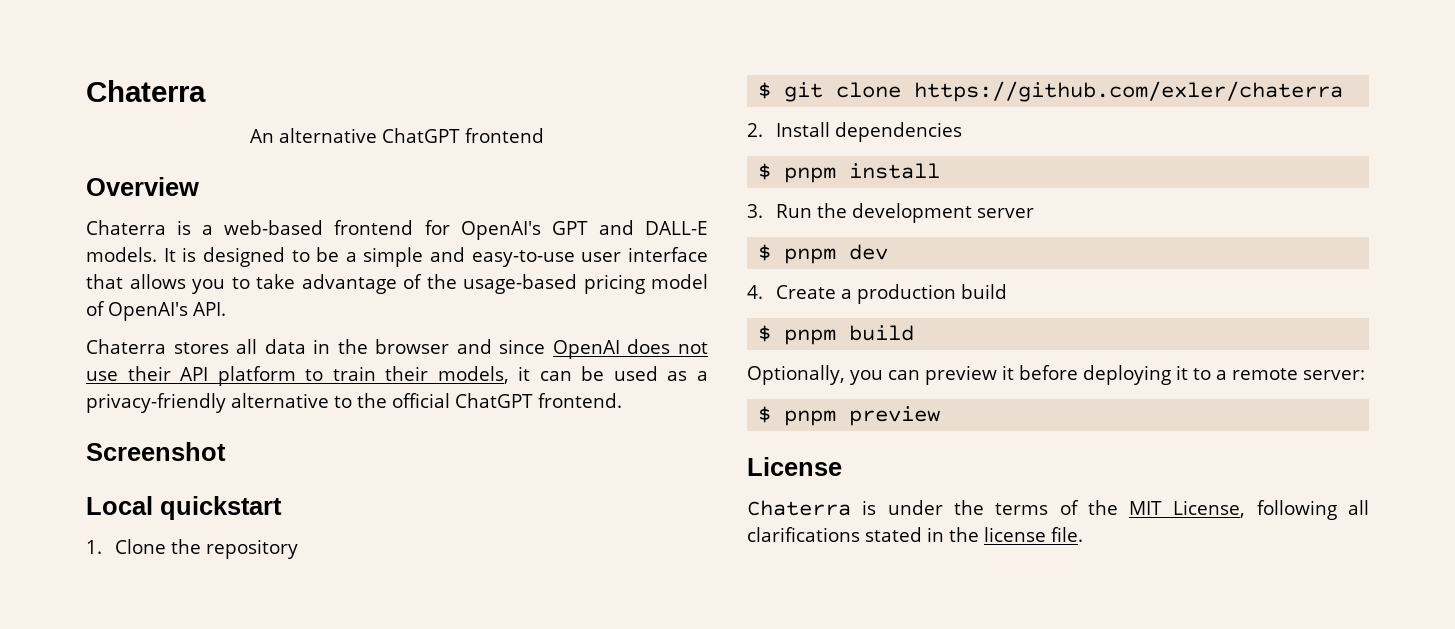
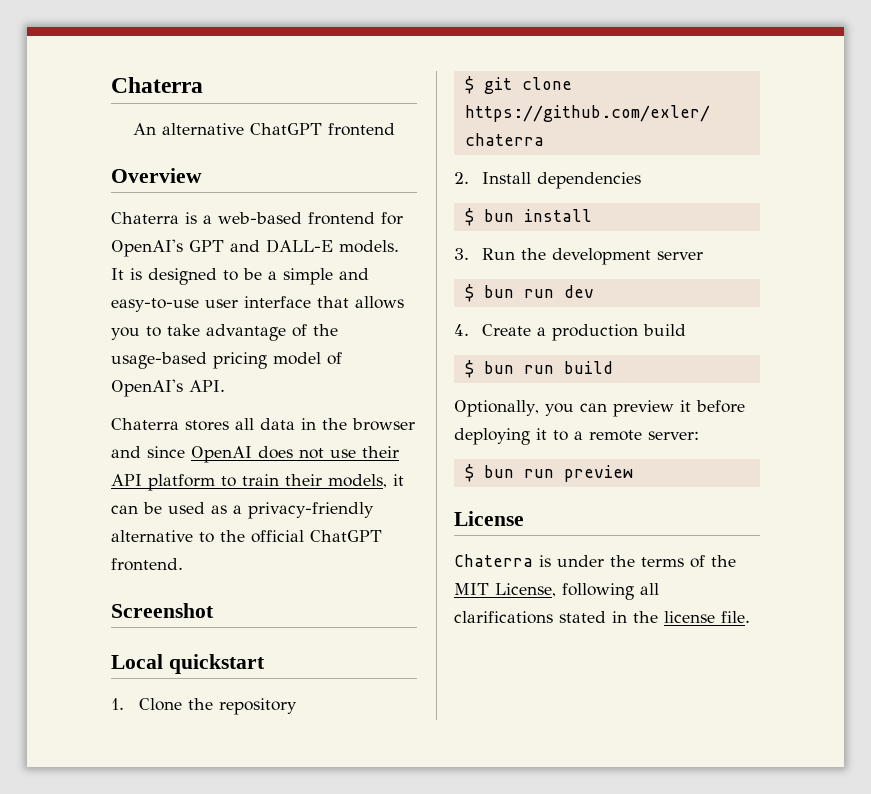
[784,167,837,183] pnpm -> [483,209,514,222] bun
[784,248,837,264] pnpm -> [483,285,554,298] bun run
[784,329,837,345] pnpm -> [483,361,554,374] bun run
[784,410,837,426] pnpm -> [483,465,554,478] bun run

